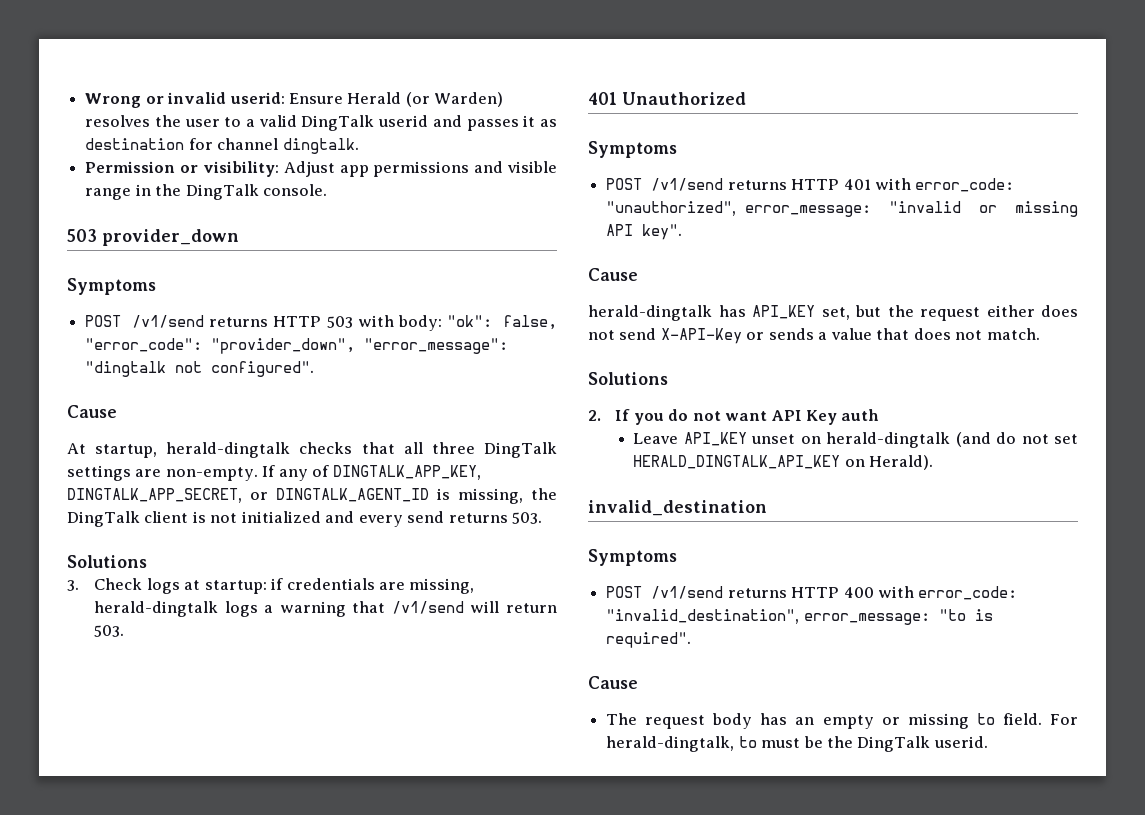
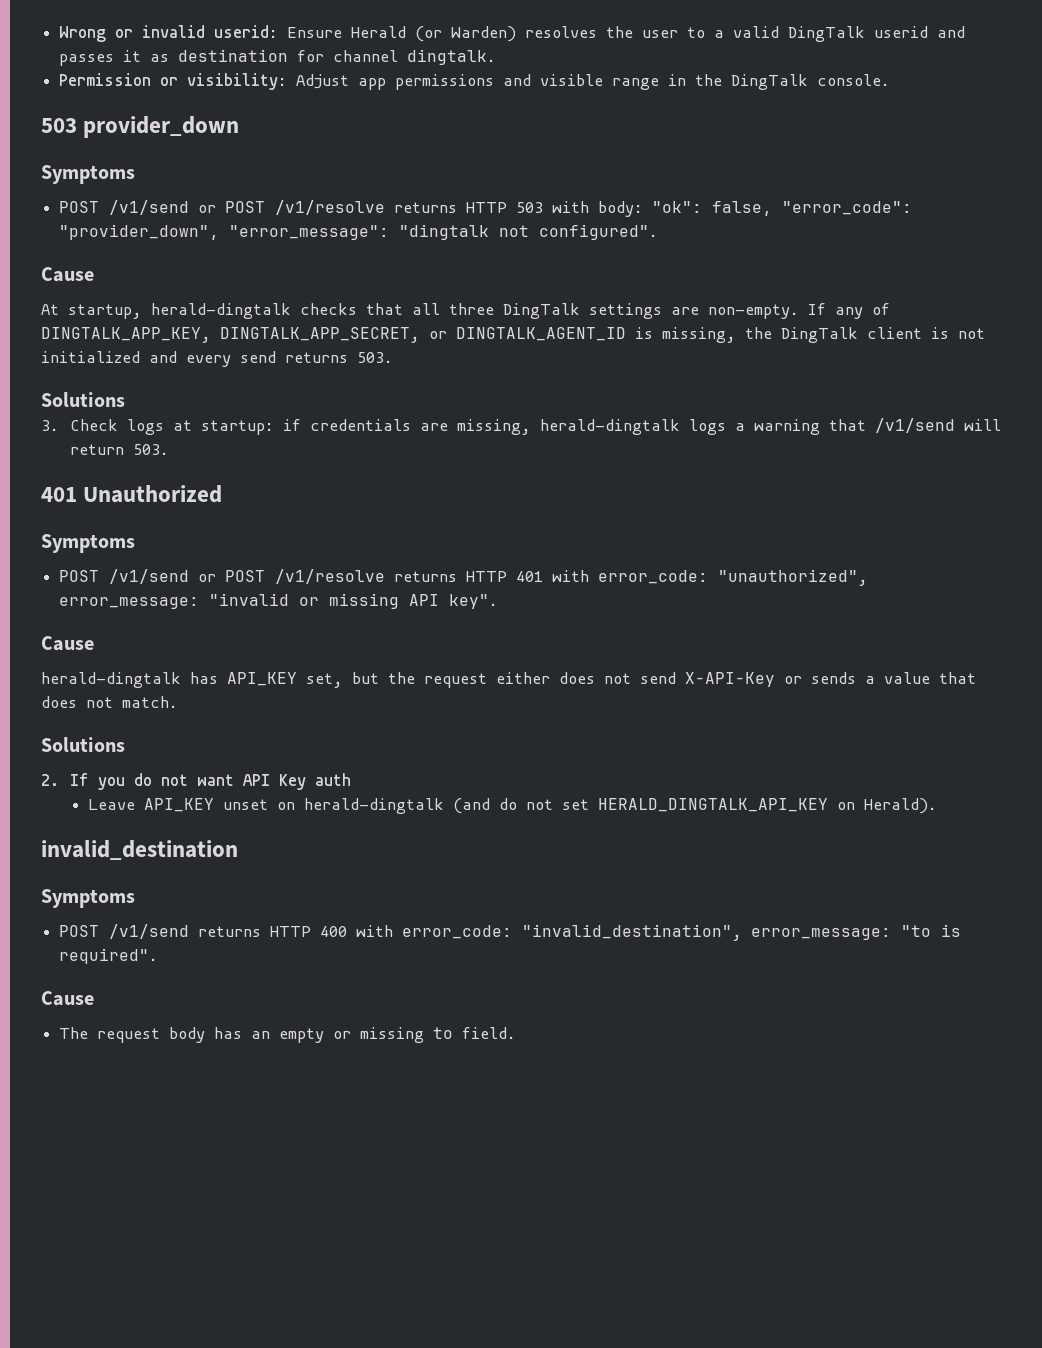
(204, 321) none -> [198,200,386,215] or POST /v1/resolve
(724, 184) none -> [198,569,386,584] or POST /v1/resolve
[1050,714,1079,725] [606,736,988,752] For herald-dingtalk, to must be the DingTalk userid. -> (517, 1033) none

